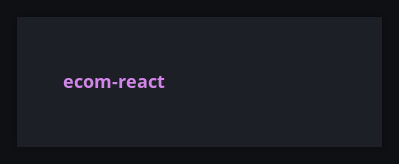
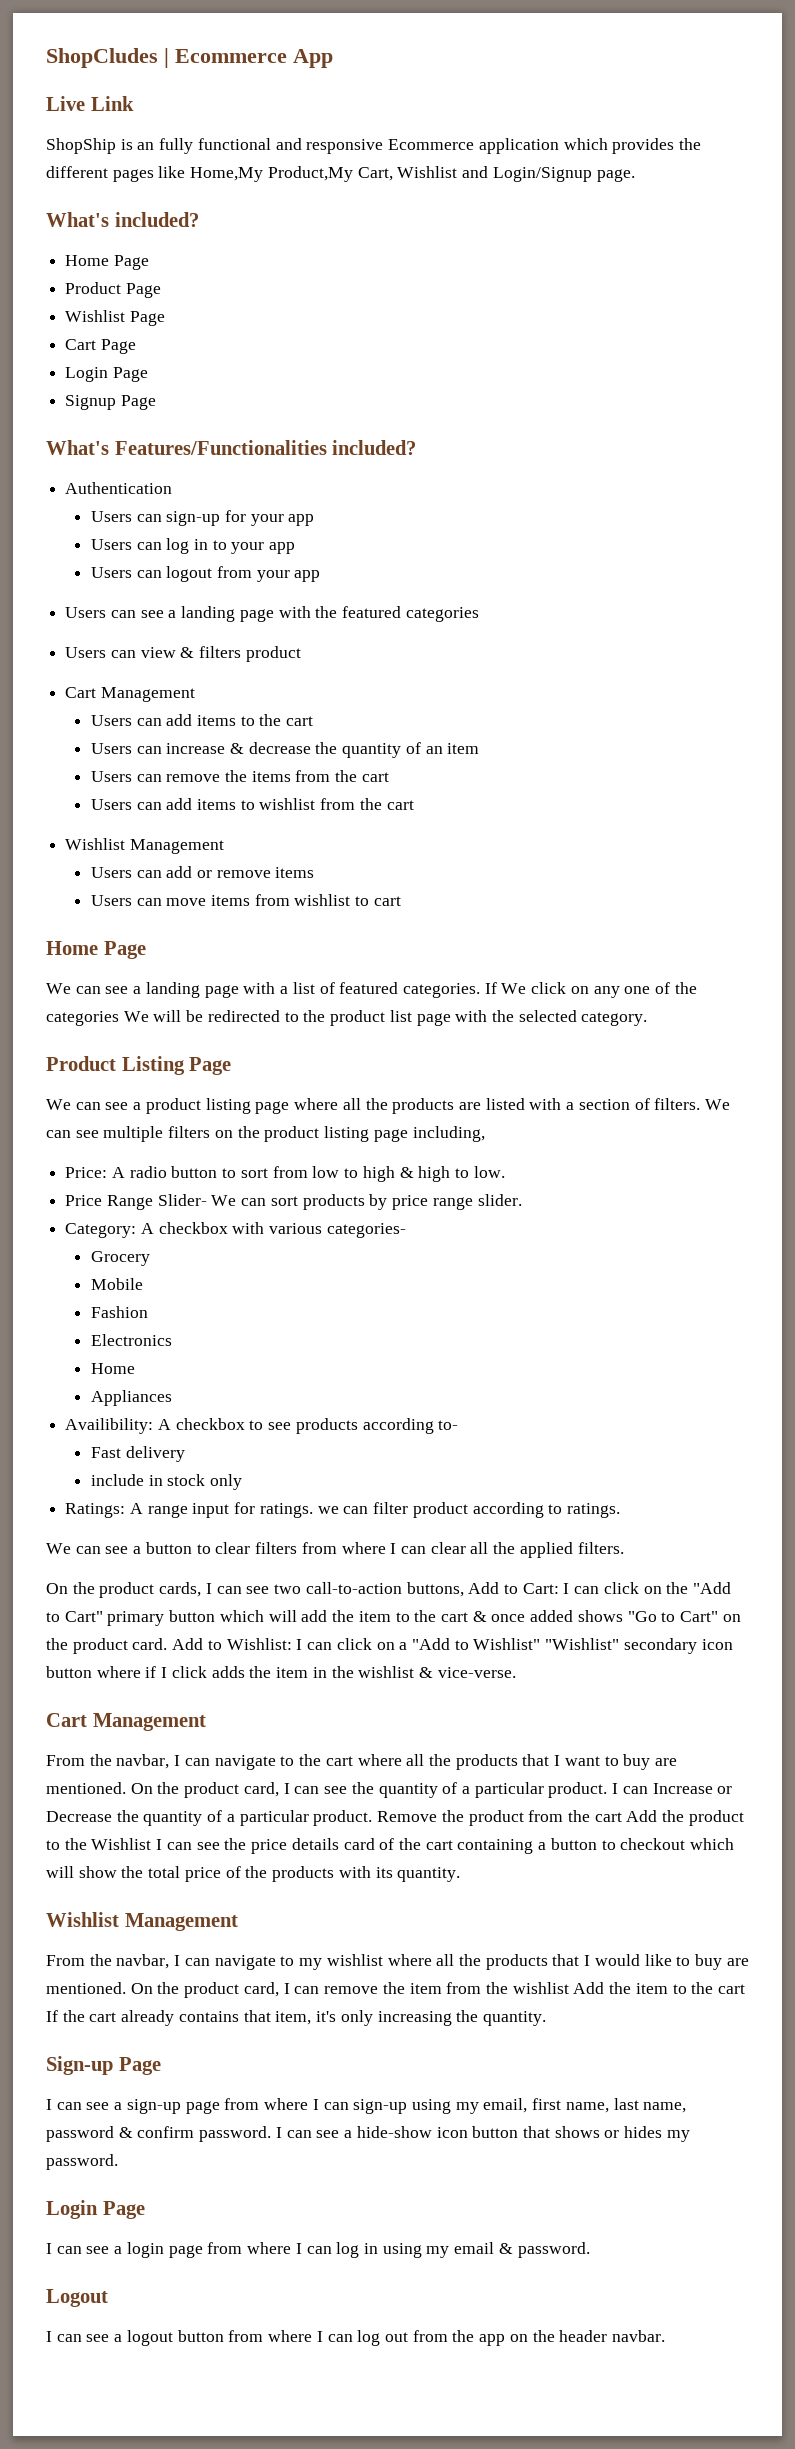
[63,75,165,88] ecom-react -> [46,48,333,68] [46,96,134,111] [46,138,701,154] [46,166,635,182] [46,212,199,227] [65,255,149,270] [65,282,161,298] [65,310,165,326] [65,339,136,354] [65,367,148,382] [65,395,156,410] [46,440,417,455] [65,482,173,494] [90,510,315,526] [90,538,296,554] [90,566,321,582] [65,606,479,622] [65,646,301,662] [65,687,195,702] [90,714,314,726] [90,742,480,758] [90,770,389,782] [90,798,414,810] [65,838,224,854] [90,866,315,878] [90,894,401,906] [46,941,146,959] [46,982,697,998] [46,1010,648,1026] [46,1056,232,1075] [46,1098,731,1114] [46,1126,485,1142] [65,1166,505,1182] [65,1194,522,1210] [65,1222,406,1238] [90,1251,150,1266] [90,1278,143,1290] [90,1306,148,1318] [90,1334,172,1346] [90,1363,135,1374] [90,1390,172,1406] [65,1418,459,1434] [90,1446,185,1462] [90,1474,243,1490] [65,1502,620,1518] [46,1542,624,1558] [46,1582,732,1598] [46,1610,741,1626] [46,1638,733,1654] [46,1666,516,1678] [46,1713,206,1731] [46,1754,678,1770] [46,1782,733,1798] [46,1810,744,1826] [46,1838,735,1854] [46,1866,461,1882] [46,1912,238,1931] [46,1954,749,1970] [46,1982,746,1998] [46,2010,546,2026] [46,2056,161,2075] [46,2098,687,2114] [46,2126,690,2142] [46,2154,118,2170] [46,2200,145,2219] [46,2242,590,2258] [46,2289,108,2307] [46,2330,666,2346] ShopCludes | Ecommerce App // Live Link // ShopShip is an fully functional and responsive Ecommerce application which provides the different pages like Home,My Product,My Cart, Wishlist and Login/Signup page. // What's included? // Home Page // Product Page // Wishlist Page // Cart Page // Login Page // Signup Page // What's Features/Functionalities included? // Authentication // Users can sign-up for your app // Users can log in to your app // Users can logout from your app // Users can see a landing page with the featured categories // Users can view & filters product // Cart Management // Users can add items to the cart // Users can increase & decrease the quantity of an item // Users can remove the items from the cart // Users can add items to wishlist from the cart // Wishlist Management // Users can add or remove items // Users can move items from wishlist to cart // Home Page // We can see a landing page with a list of featured categories. If We click on any one of the categories We will be redirected to the product list page with the selected category. // Product Listing Page // We can see a product listing page where all the products are listed with a section of filters. We can see multiple filters on the product listing page including, // Price: A radio button to sort from low to high & high to low. // Price Range Slider- We can sort products by price range slider. // Category: A checkbox with various categories- // Grocery // Mobile // Fashion // Electronics // Home // Appliances // Availibility: A checkbox to see products according to- // Fast delivery // include in stock only // Ratings: A range input for ratings. we can filter product according to ratings. // We can see a button to clear filters from where I can clear all the applied filters. // On the product cards, I can see two call-to-action buttons, Add to Cart: I can click on the "Add to Cart" primary button which will add the item to the cart & once added shows "Go to Cart" on the product card. Add to Wishlist: I can click on a "Add to Wishlist" "Wishlist" secondary icon button where if I click adds the item in the wishlist & vice-verse. // Cart Management // From the navbar, I can navigate to the cart where all the products that I want to buy are mentioned. On the product card, I can see the quantity of a particular product. I can Increase or Decrease the quantity of a particular product. Remove the product from the cart Add the product to the Wishlist I can see the price details card of the cart containing a button to checkout which will show the total price of the products with its quantity. // Wishlist Management // From the navbar, I can navigate to my wishlist where all the products that I would like to buy are mentioned. On the product card, I can remove the item from the wishlist Add the item to the cart If the cart already contains that item, it's only increasing the quantity. // Sign-up Page // I can see a sign-up page from where I can sign-up using my email, first name, last name, password & confirm password. I can see a hide-show icon button that shows or hides my password. // Login Page // I can see a login page from where I can log in using my email & password. // Logout // I can see a logout button from where I can log out from the app on the header navbar.

